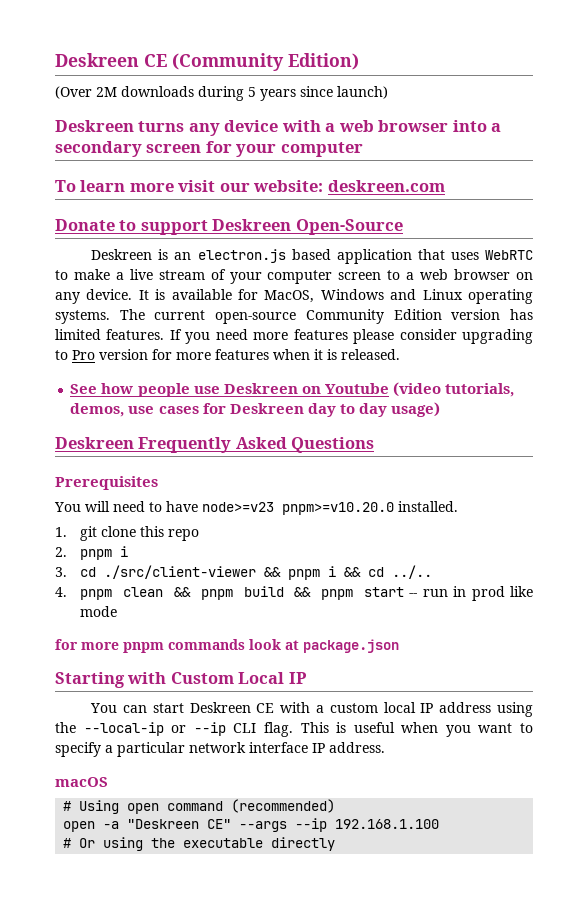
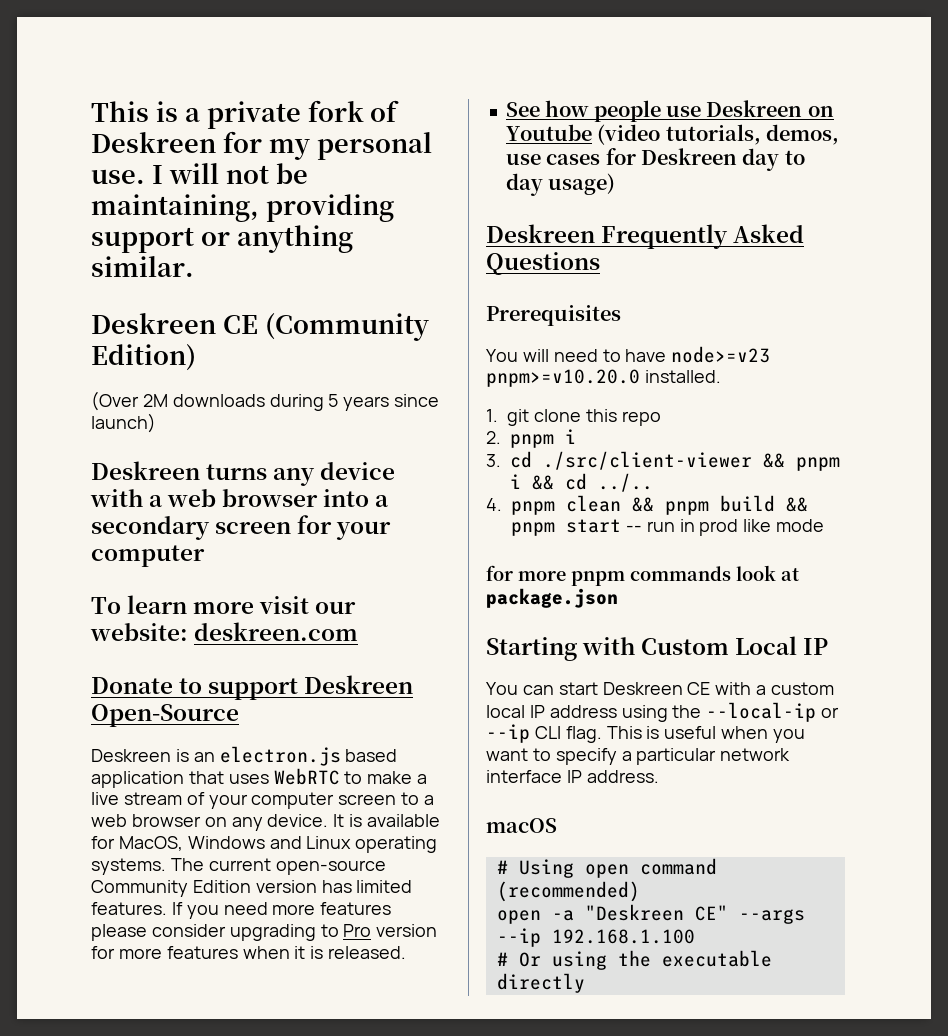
(55, 60) none -> [91,100,400,129] [91,131,432,160] [91,163,308,184] [91,194,394,222] [91,225,353,253] [91,256,194,277] This is a private fork of Deskreen for my personal use. I will not be maintaining, providing support or anything similar. //

